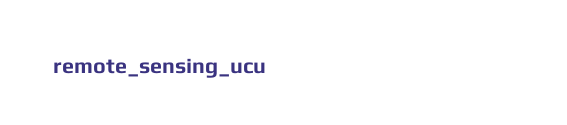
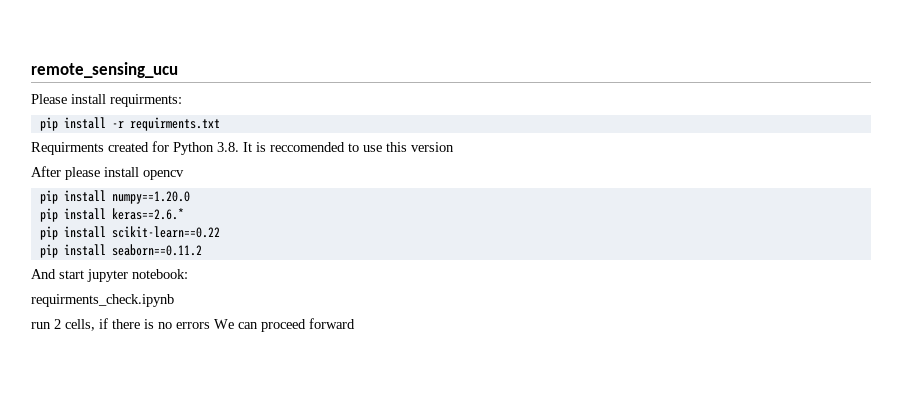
(266, 68) none -> [31,94,182,107] [39,117,220,131] [31,141,454,155] [31,166,184,180] [39,190,190,204] [39,208,184,222] [39,226,220,240] [39,244,202,258] [31,269,188,282] [31,294,174,307] [31,318,355,332] // Please install requirments: // pip install -r requirments.txt // Requirments created for Python 3.8. It is reccomended to use this version // After please install opencv // pip install numpy==1.20.0 // pip install keras==2.6.* // pip install scikit-learn==0.22 // pip install seaborn==0.11.2 // And start jupyter notebook: // requirments_check.ipynb // run 2 cells, if there is no errors We can proceed forward

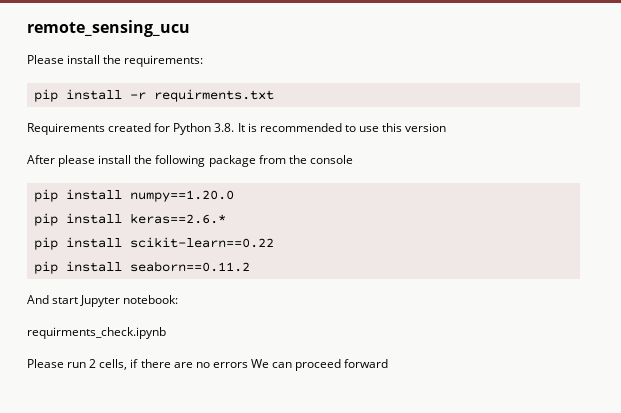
[110,94,182,107] requirments: -> [103,55,204,67] the requirements:
[31,142,104,155] Requirments -> [27,123,105,135] Requirements
[270,142,345,152] reccomended -> [259,123,342,132] recommended
[143,170,184,180] opencv -> [134,155,353,167] the following package from the console
[87,269,128,282] jupyter -> [80,295,121,307] Jupyter
(174, 300) none -> [27,359,64,368] Please
[144,319,154,329] is -> [173,362,193,368] are

